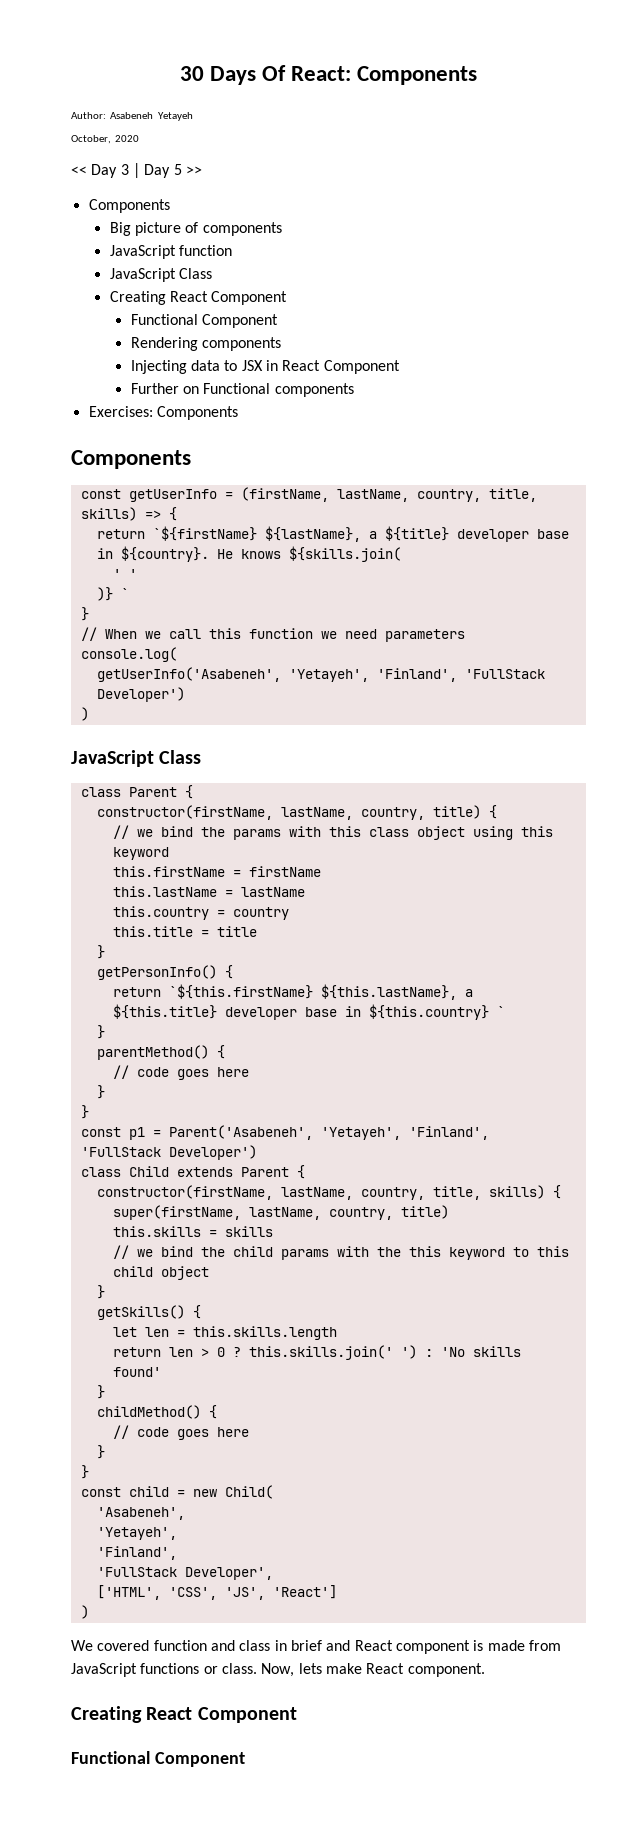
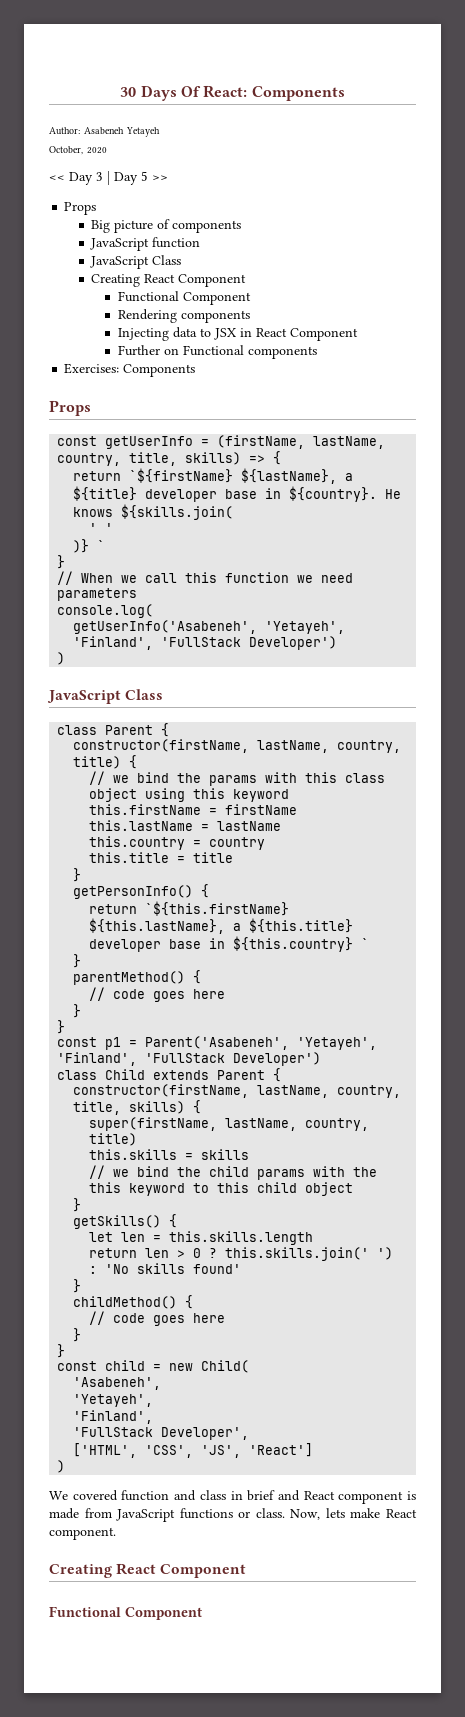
[88,199,170,213] Components -> [64,202,97,215] Props
[71,450,191,469] Components -> [49,400,91,416] Props

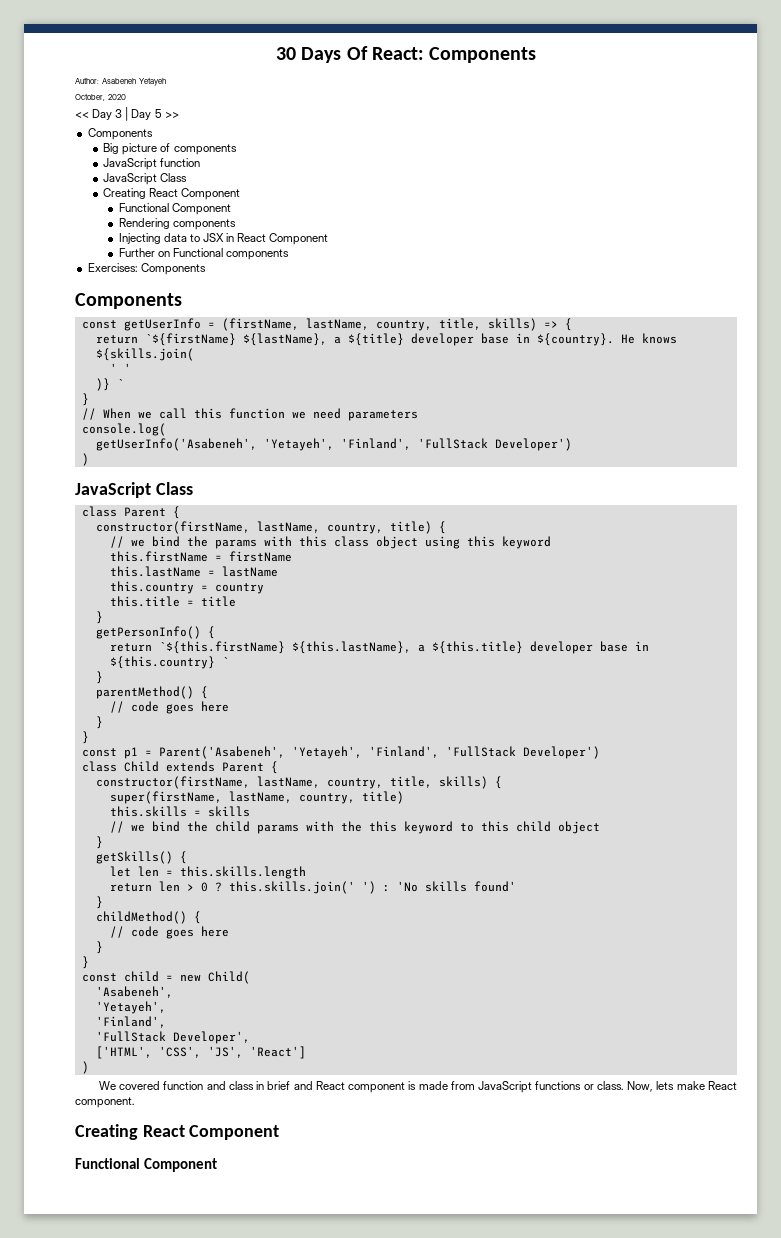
[64,202,97,215] Props -> [87,128,153,140] Components
[49,400,91,416] Props -> [75,293,182,309] Components

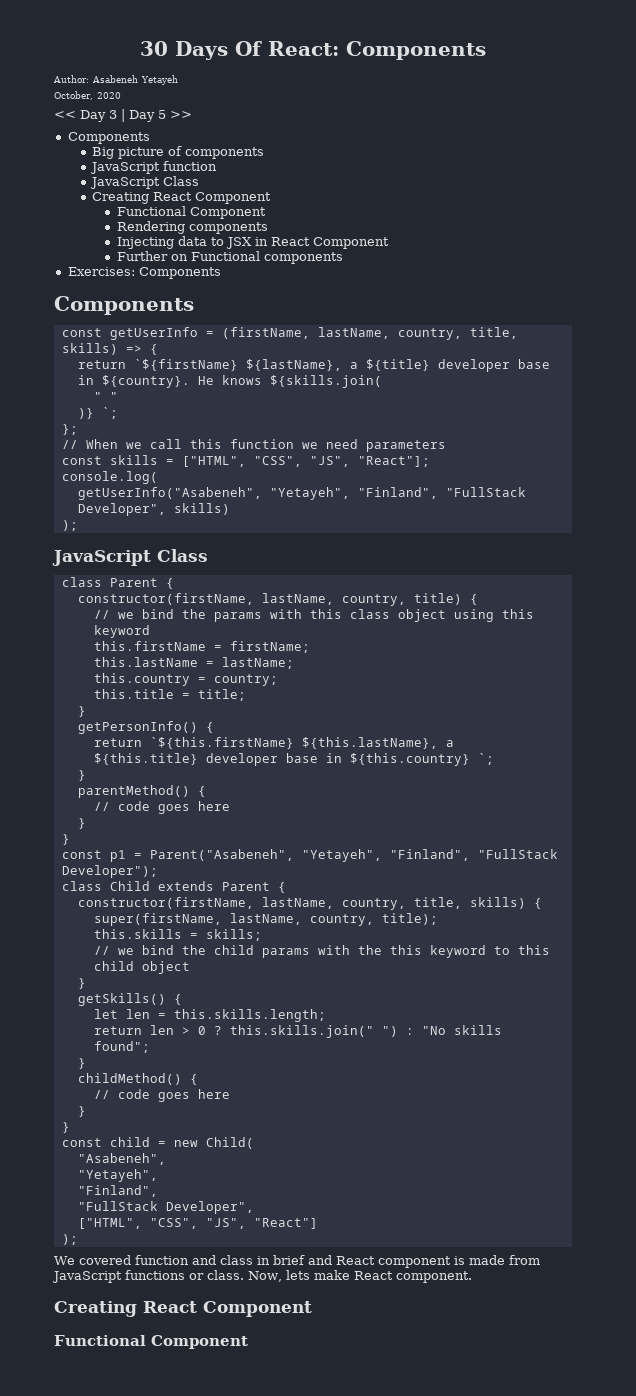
[109,363,131,373] ' ' -> [93,392,118,401] " "
[116,379,124,388] [81,393,89,406] ` // } -> [101,407,118,419] [61,424,78,435] `; // };
[81,423,166,436] [95,438,572,451] [81,453,89,466] console.log( // getUserInfo('Asabeneh', 'Yetayeh', 'Finland', 'FullStack Developer') // ) -> [61,455,430,467] [61,471,158,484] [77,487,526,500] [77,503,230,516] [61,520,78,531] const skills = ["HTML", "CSS", "JS", "React"]; // console.log( // getUserInfo("Asabeneh", "Yetayeh", "Finland", "FullStack Developer", skills) // );
[228,551,292,562] firstName -> [229,641,310,653] firstName;
[221,566,278,577] lastName -> [221,657,294,669] lastName;
[214,583,264,594] country -> [213,674,278,686] country;
[200,596,236,607] title -> [197,689,246,701] title;
[221,657,229,666] ` -> [477,753,494,765] `;
[158,746,600,759] Parent('Asabeneh', 'Yetayeh', 'Finland', 'FullStack Developer') -> [149,849,558,862] [61,865,158,878] Parent("Asabeneh", "Yetayeh", "Finland", "FullStack Developer");
[361,791,404,804] title) -> [381,913,438,925] title);
[207,806,250,817] skills -> [205,929,262,941] skills;
[179,866,306,879] this.skills.length -> [173,1009,326,1022] this.skills.length;
[228,881,516,894] this.skills.join(' ') : 'No skills found' -> [229,1025,502,1038] [93,1041,150,1053] this.skills.join(" ") : "No skills found";
[95,986,173,998] [95,1001,166,1014] [95,1016,166,1028] [95,1031,250,1044] [95,1046,306,1059] [81,1061,89,1074] 'Asabeneh', // 'Yetayeh', // 'Finland', // 'FullStack Developer', // ['HTML', 'CSS', 'JS', 'React'] // ) -> [77,1153,166,1165] [77,1169,158,1182] [77,1185,158,1197] [77,1201,254,1214] [77,1218,318,1229] [61,1234,78,1245] "Asabeneh", // "Yetayeh", // "Finland", // "FullStack Developer", // ["HTML", "CSS", "JS", "React"] // );

